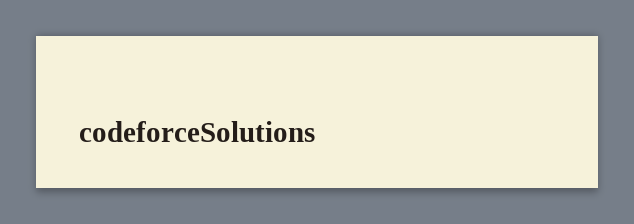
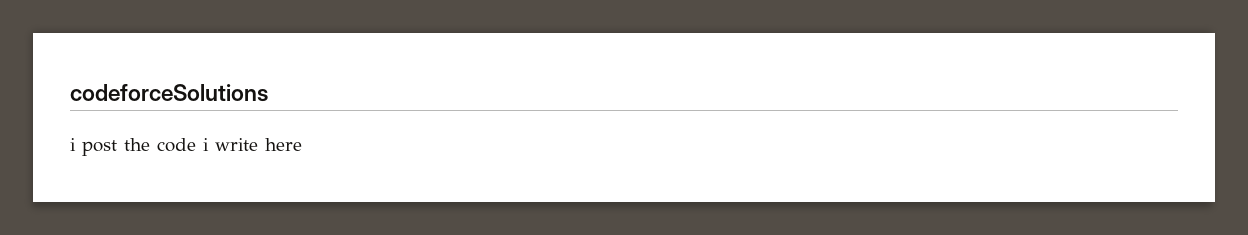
(315, 131) none -> [70,138,302,156] // i post the code i write here

